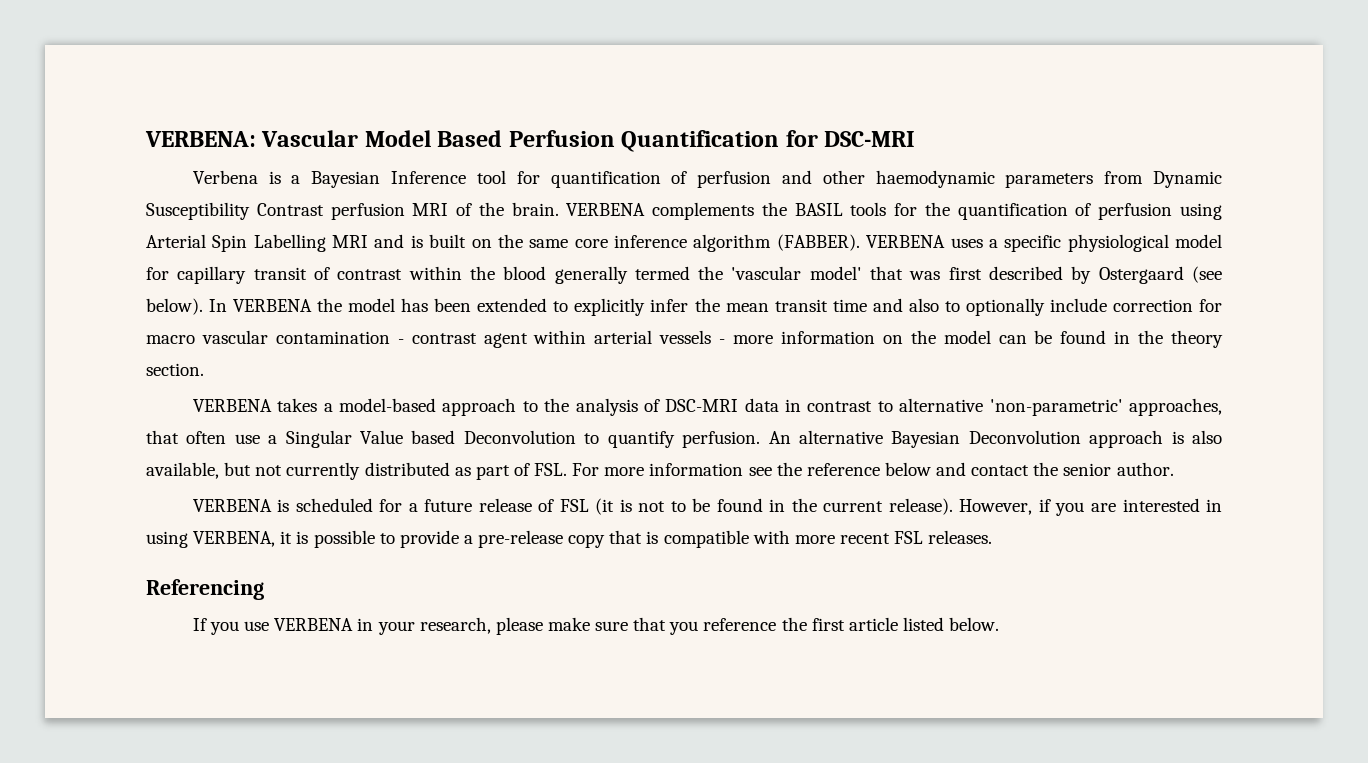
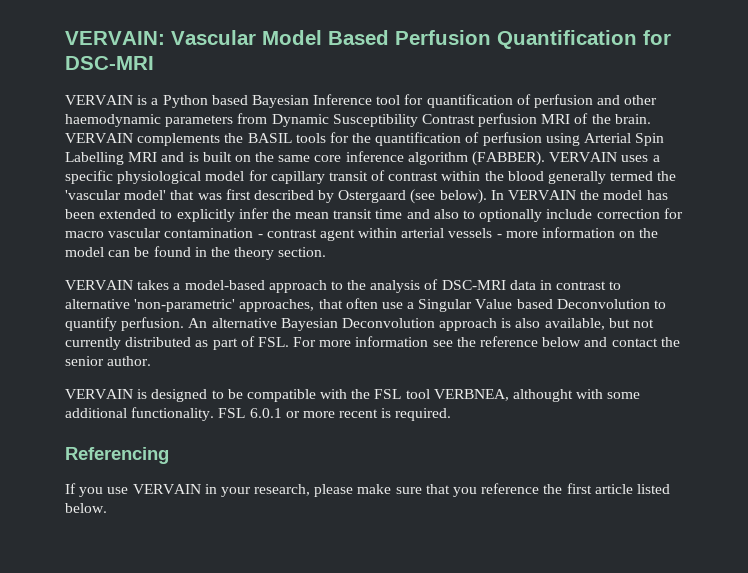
[145,131,256,147] VERBENA: -> [65,31,165,45] VERVAIN:
[192,170,258,184] Verbena -> [65,95,133,105] VERVAIN
(301, 179) none -> [162,95,248,108] Python based
[566,203,646,216] VERBENA -> [65,133,133,143] VERVAIN
[866,235,946,248] VERBENA -> [549,152,618,162] VERVAIN
[233,299,313,312] VERBENA -> [508,190,577,200] VERVAIN
[192,399,272,412] VERBENA -> [65,280,133,290] VERVAIN
[192,498,1222,516] [146,530,993,548] VERBENA is scheduled for a future release of FSL (it is not to be found in the current release). However, if you are interested in using VERBENA, it is possible to provide a pre-release copy that is compatible with more recent FSL releases. -> [65,389,641,402] [65,407,452,421] VERVAIN is designed to be compatible with the FSL tool VERBNEA, althought with some additional functionality. FSL 6.0.1 or more recent is required.
[274,618,354,631] VERBENA -> [132,484,201,494] VERVAIN

